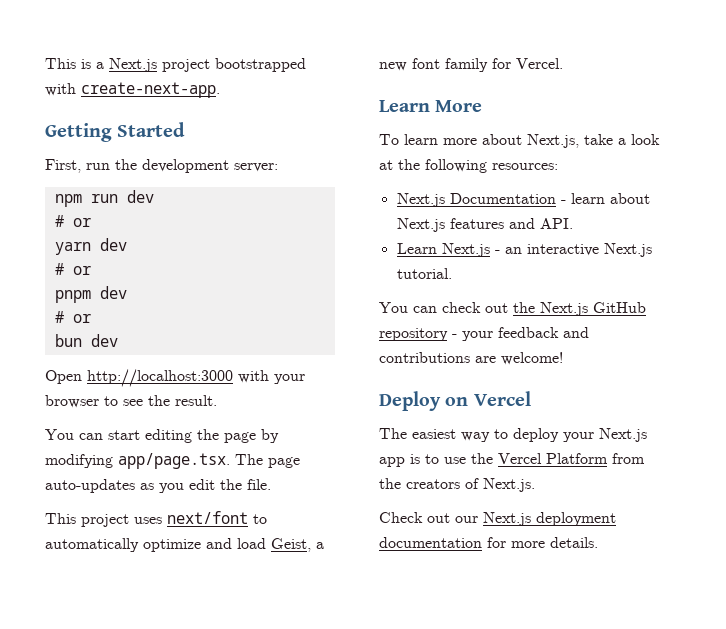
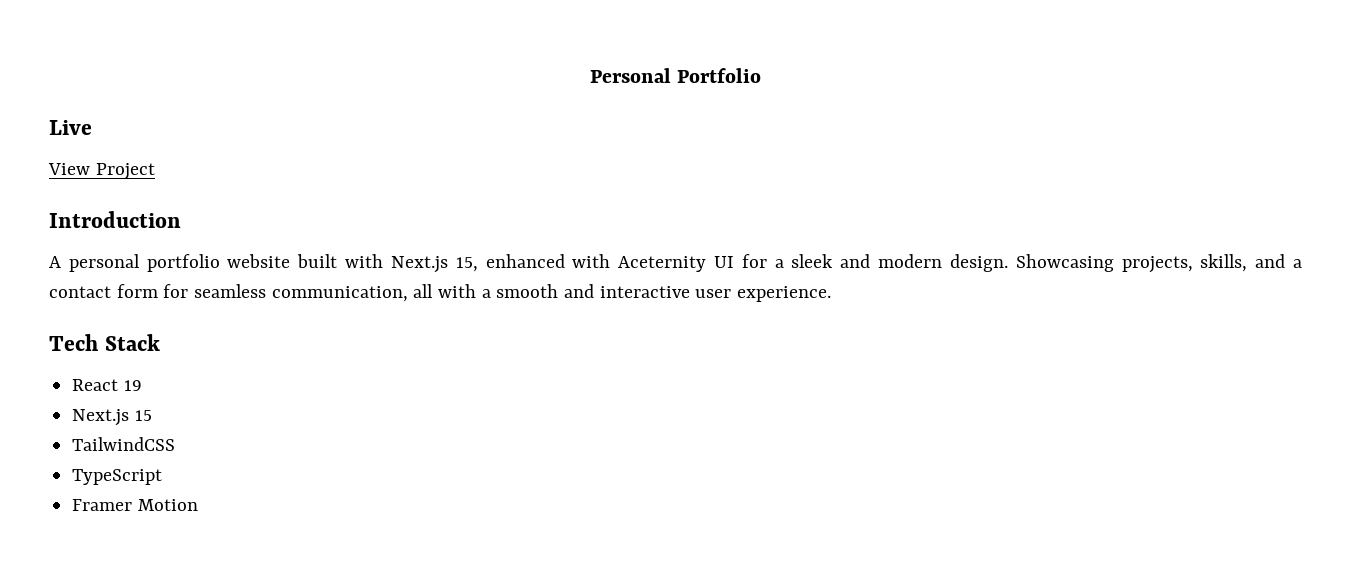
[45,58,306,72] [45,82,220,98] [45,122,186,142] [45,159,278,173] [54,190,154,207] [54,215,91,227] [54,238,127,255] [54,263,91,275] [54,286,127,303] [54,311,91,323] [54,334,118,347] [45,369,305,387] [45,395,217,408] [45,429,279,443] [45,453,300,469] [45,479,271,493] [45,511,267,527] [45,538,324,552] [379,58,563,72] [379,100,483,112] [379,134,660,148] [379,159,558,173] [396,193,650,207] [396,218,573,232] [396,243,652,257] [396,268,452,279] [379,302,646,316] [379,327,589,341] [379,352,563,365] [379,391,531,411] [379,428,647,442] [379,453,645,467] [379,478,535,492] [379,512,616,526] [379,537,598,548] This is a Next.js project bootstrapped with create-next-app. // Getting Started // First, run the development server: // npm run dev // # or // yarn dev // # or // pnpm dev // # or // bun dev // Open http://localhost:3000 with your browser to see the result. // You can start editing the page by modifying app/page.tsx. The page auto-updates as you edit the file. // This project uses next/font to automatically optimize and load Geist, a new font family for Vercel. // Learn More // To learn more about Next.js, take a look at the following resources: // Next.js Documentation - learn about Next.js features and API. // Learn Next.js - an interactive Next.js tutorial. // You can check out the Next.js GitHub repository - your feedback and contributions are welcome! // Deploy on Vercel // The easiest way to deploy your Next.js app is to use the Vercel Platform from the creators of Next.js. // Check out our Next.js deployment documentation for more details. -> [589,68,762,83] [49,120,92,135] [48,163,155,180] [49,211,181,228] [49,254,1303,273] [49,284,832,302] [49,334,160,351] [72,379,142,391] [72,409,152,426] [72,437,176,451] [72,469,163,485] [72,499,198,511] Personal Portfolio // Live // View Project // Introduction // A personal portfolio website built with Next.js 15, enhanced with Aceternity UI for a sleek and modern design. Showcasing projects, skills, and a contact form for seamless communication, all with a smooth and interactive user experience. // Tech Stack // React 19 // Next.js 15 // TailwindCSS // TypeScript // Framer Motion

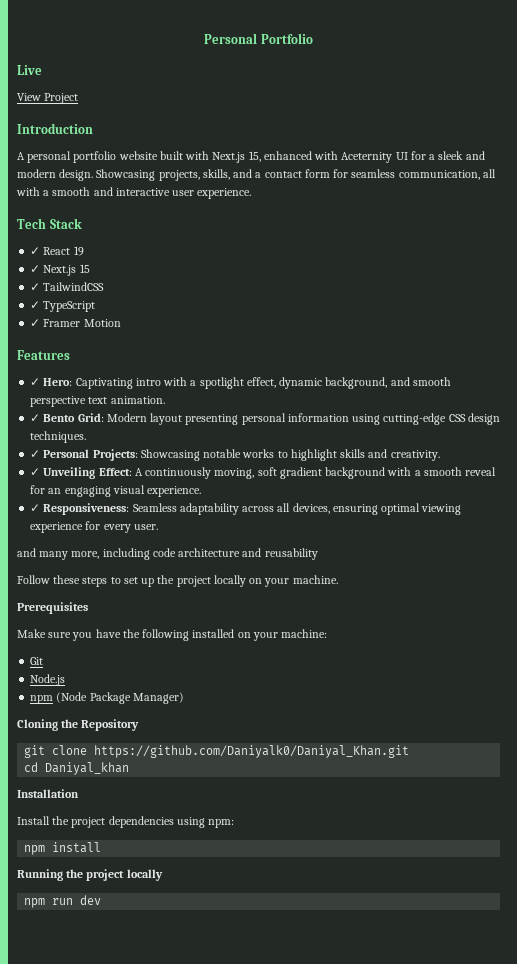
(160, 342) none -> [30,247,41,255] ✓
(142, 385) none -> [30,265,41,273] ✓
(152, 415) none -> [30,283,41,291] ✓
(176, 444) none -> [30,301,41,309] ✓
(163, 477) none -> [30,319,41,327] ✓
(198, 505) none -> [17,350,70,360] [30,377,451,389] [30,396,165,407] [30,413,500,425] [30,431,87,443] [30,449,440,461] [30,467,497,479] [30,485,202,497] [30,503,462,515] [30,521,158,533] [17,548,318,560] [17,575,338,587] [17,602,88,614] [17,629,328,641] [30,657,44,665] [30,674,66,686] [30,692,184,704] [17,719,140,731] [24,745,410,758] [24,762,130,775] [17,789,79,798] [17,816,235,828] [24,842,102,855] [17,869,163,881] [24,895,102,908] // Features // ✓ Hero: Captivating intro with a spotlight effect, dynamic background, and smooth perspective text animation. // ✓ Bento Grid: Modern layout presenting personal information using cutting-edge CSS design techniques. // ✓ Personal Projects: Showcasing notable works to highlight skills and creativity. // ✓ Unveiling Effect: A continuously moving, soft gradient background with a smooth reveal for an engaging visual experience. // ✓ Responsiveness: Seamless adaptability across all devices, ensuring optimal viewing experience for every user. // and many more, including code architecture and reusability // Follow these steps to set up the project locally on your machine. // Prerequisites // Make sure you have the following installed on your machine: // Git // Node.js // npm (Node Package Manager) // Cloning the Repository // git clone https://github.com/Daniyalk0/Daniyal_Khan.git // cd Daniyal_khan // Installation // Install the project dependencies using npm: // npm install // Running the project locally // npm run dev

